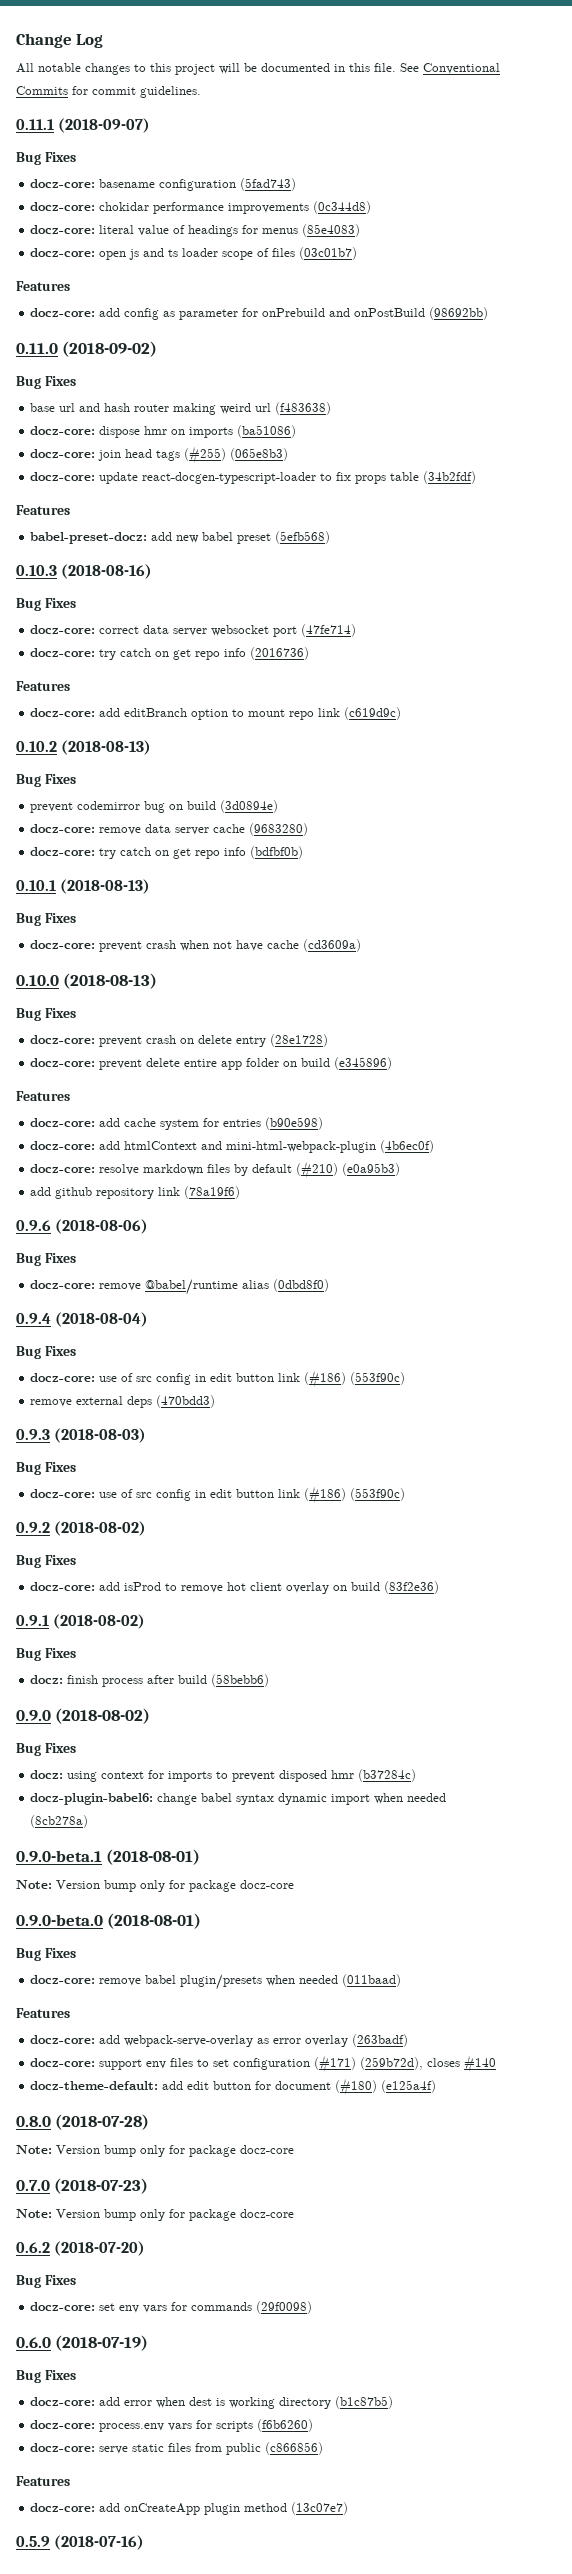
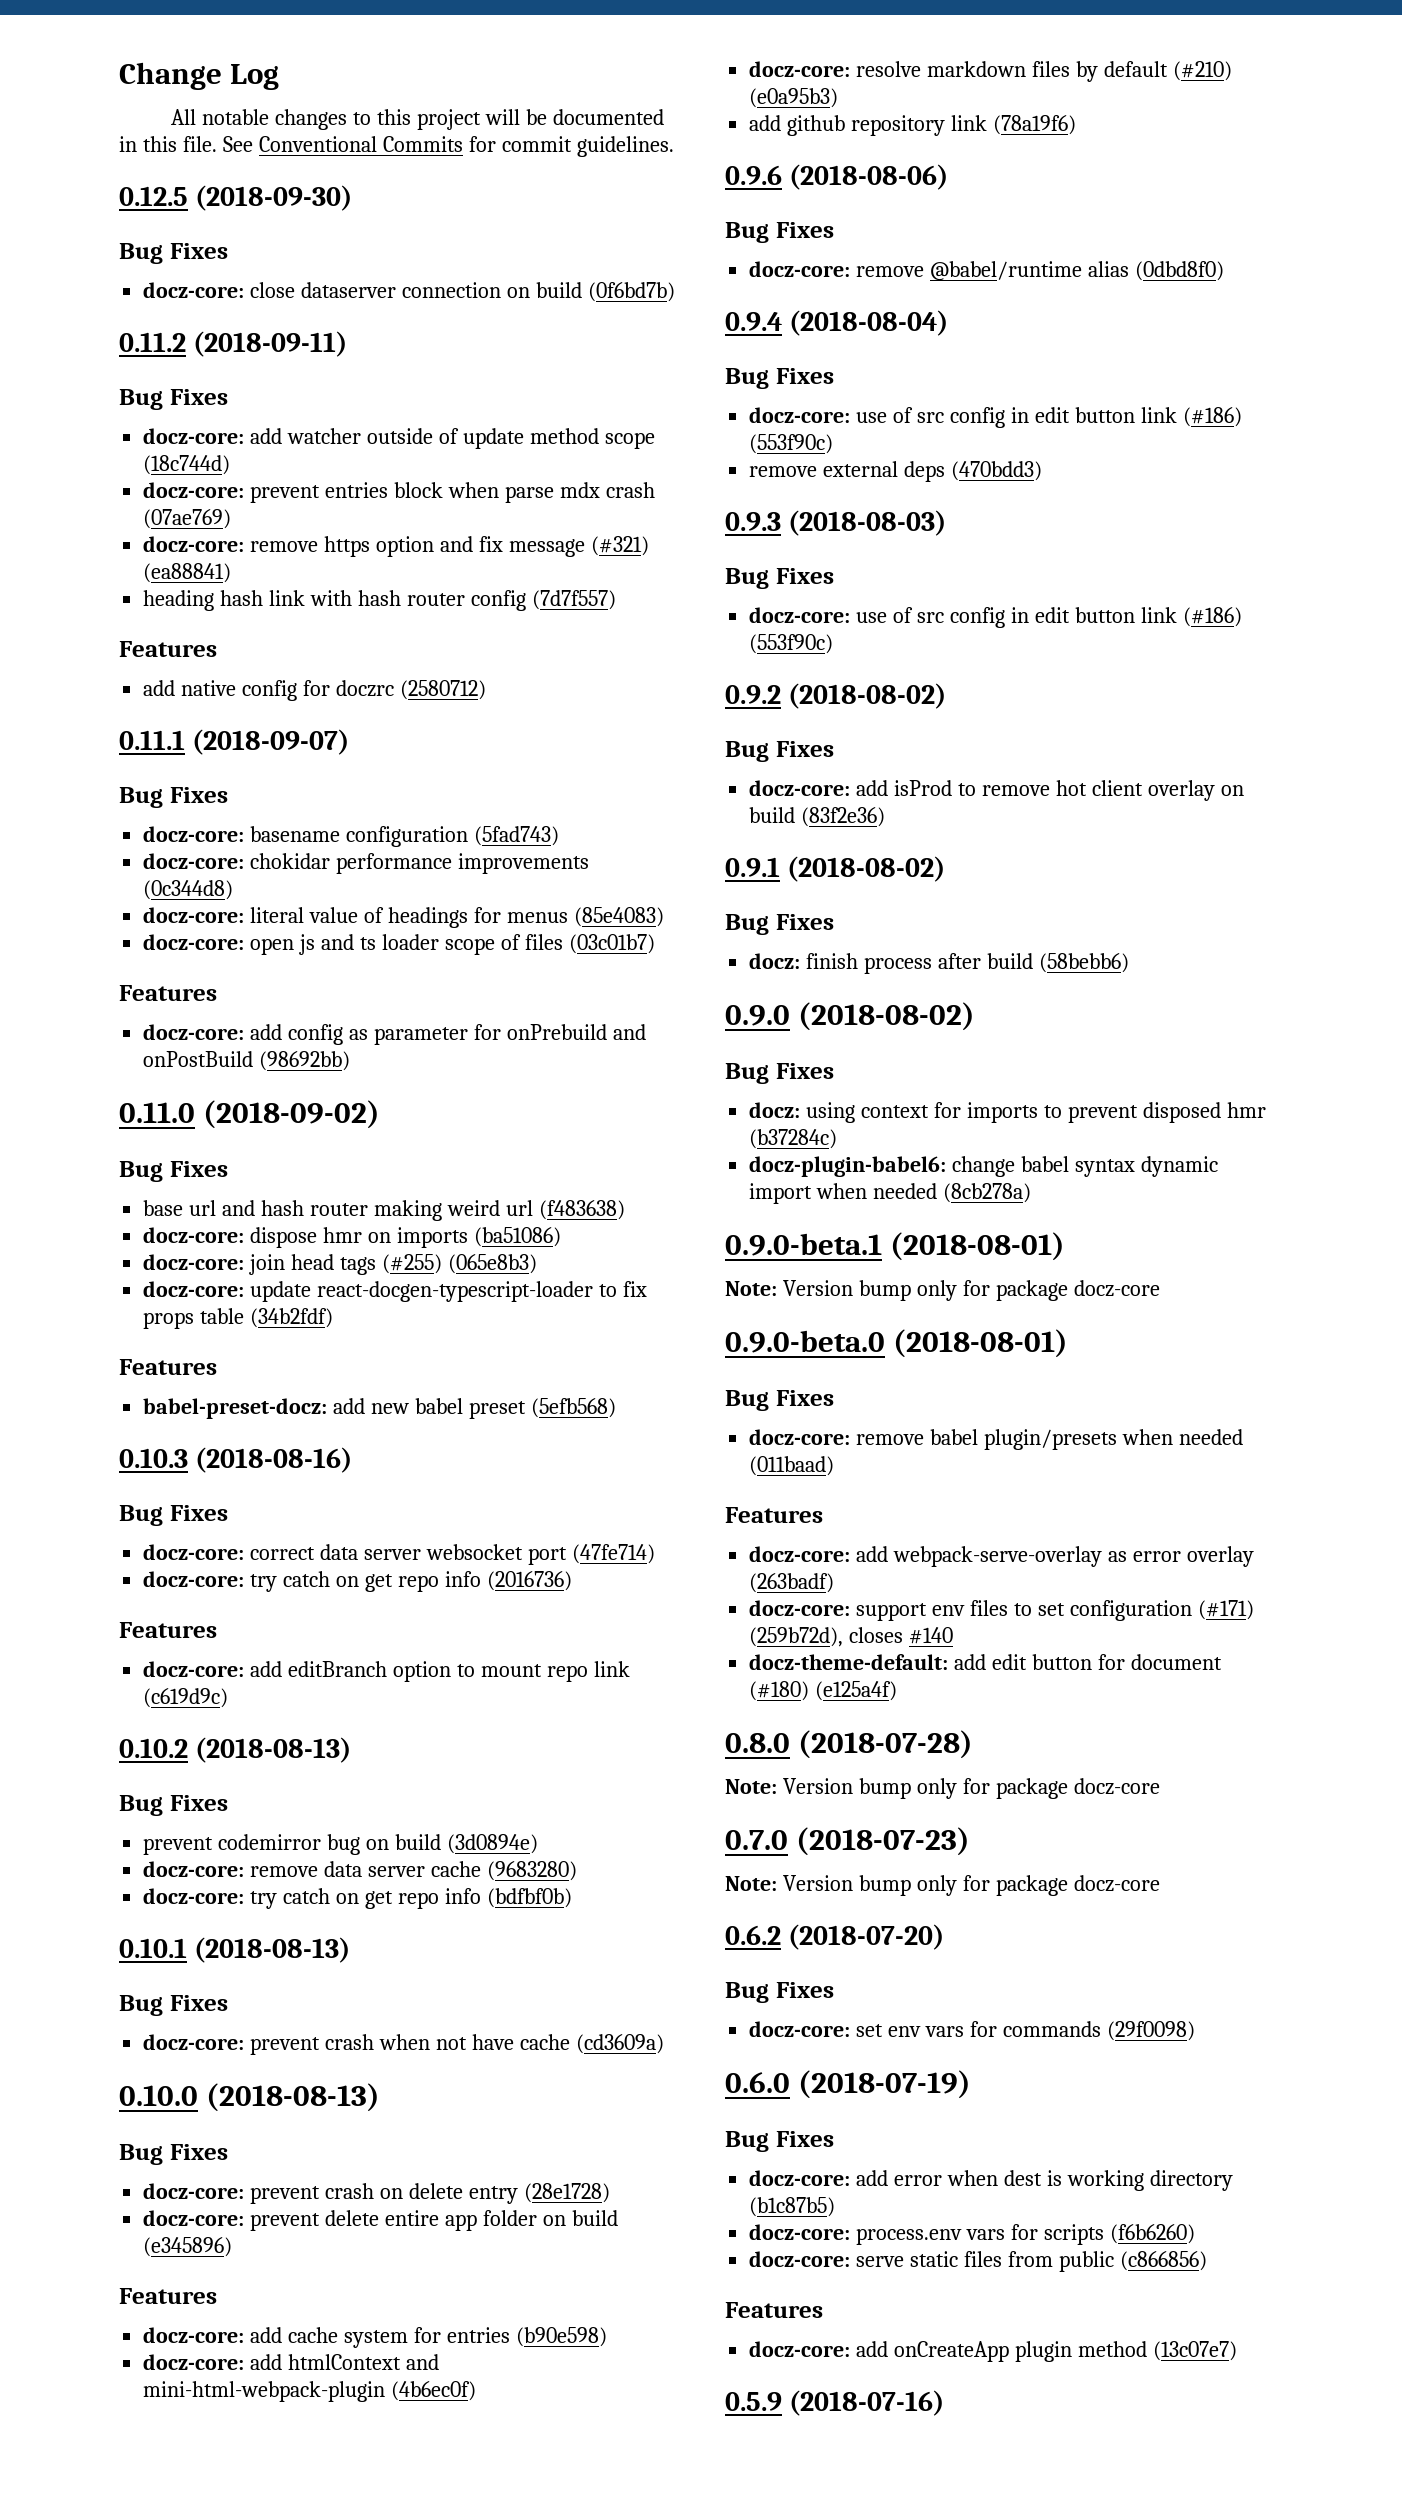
(201, 92) none -> [119,185,353,211] [119,243,228,264] [143,282,675,302] [119,331,348,357] [119,389,228,410] [143,428,655,449] [143,455,231,475] [143,482,655,503] [143,509,232,529] [143,536,649,557] [143,563,232,583] [143,590,616,611] [119,641,217,657] [143,680,486,701] // 0.12.5 (2018-09-30) // Bug Fixes // docz-core: close dataserver connection on build (0f6bd7b) // 0.11.2 (2018-09-11) // Bug Fixes // docz-core: add watcher outside of update method scope (18c744d) // docz-core: prevent entries block when parse mdx crash (07ae769) // docz-core: remove https option and fix message (#321) (ea88841) // heading hash link with hash router config (7d7f557) // Features // add native config for doczrc (2580712)

